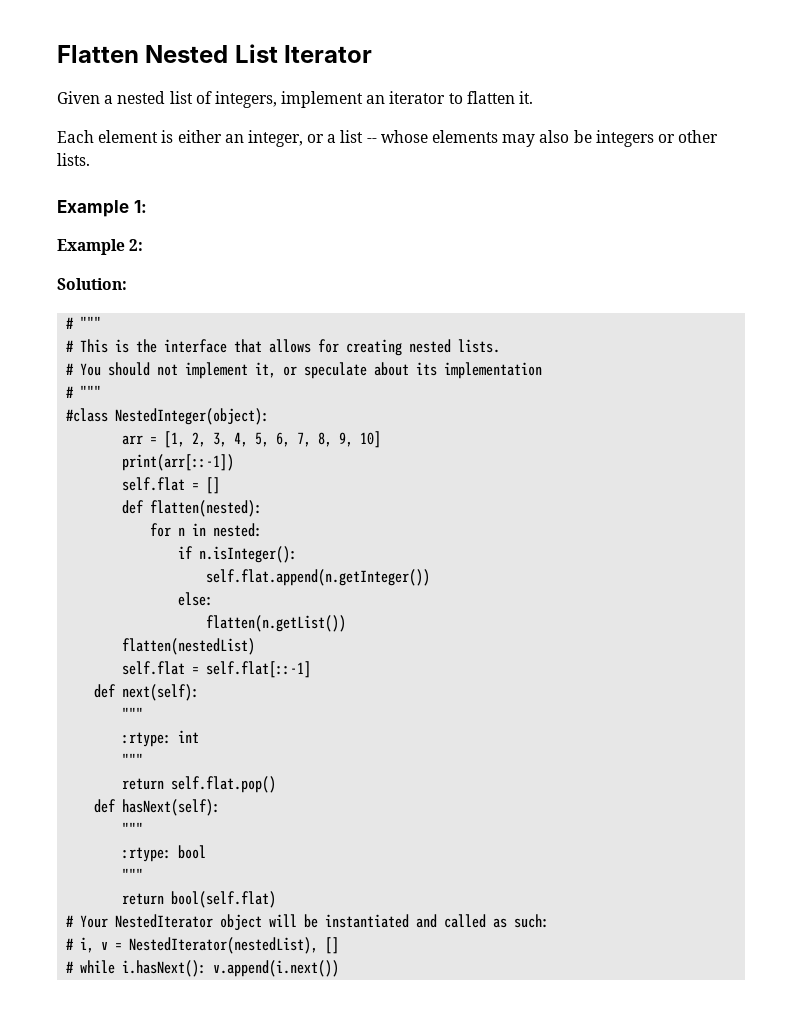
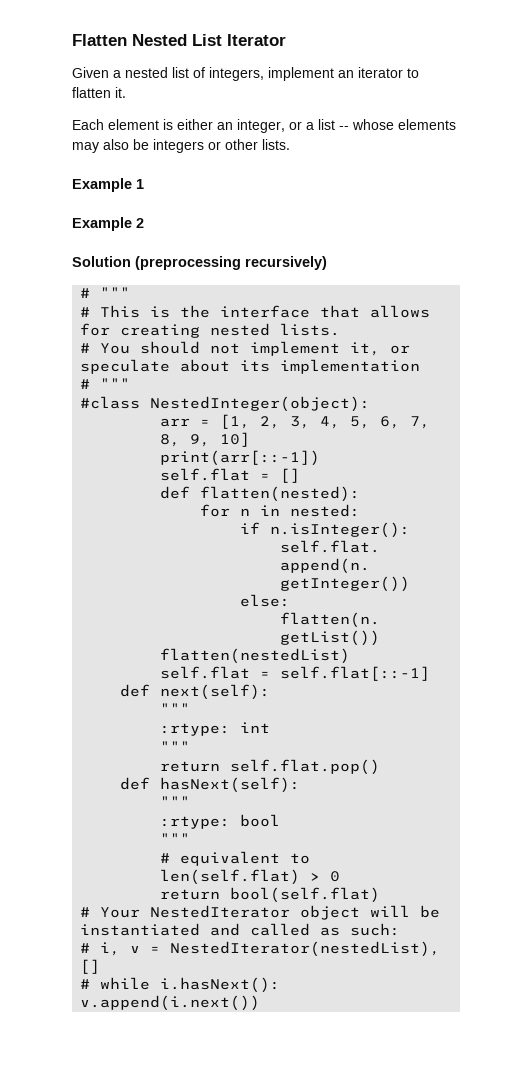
[133,200,147,213] [57,239,144,255] [57,278,127,290] 1: // Example 2: // Solution: -> [136,179,144,189] [72,217,144,231] [72,256,327,270] 1 // Example 2 // Solution (preprocessing recursively)
(144, 874) none -> [160,851,311,866] [160,869,341,885] // # equivalent to len(self.flat) > 0

